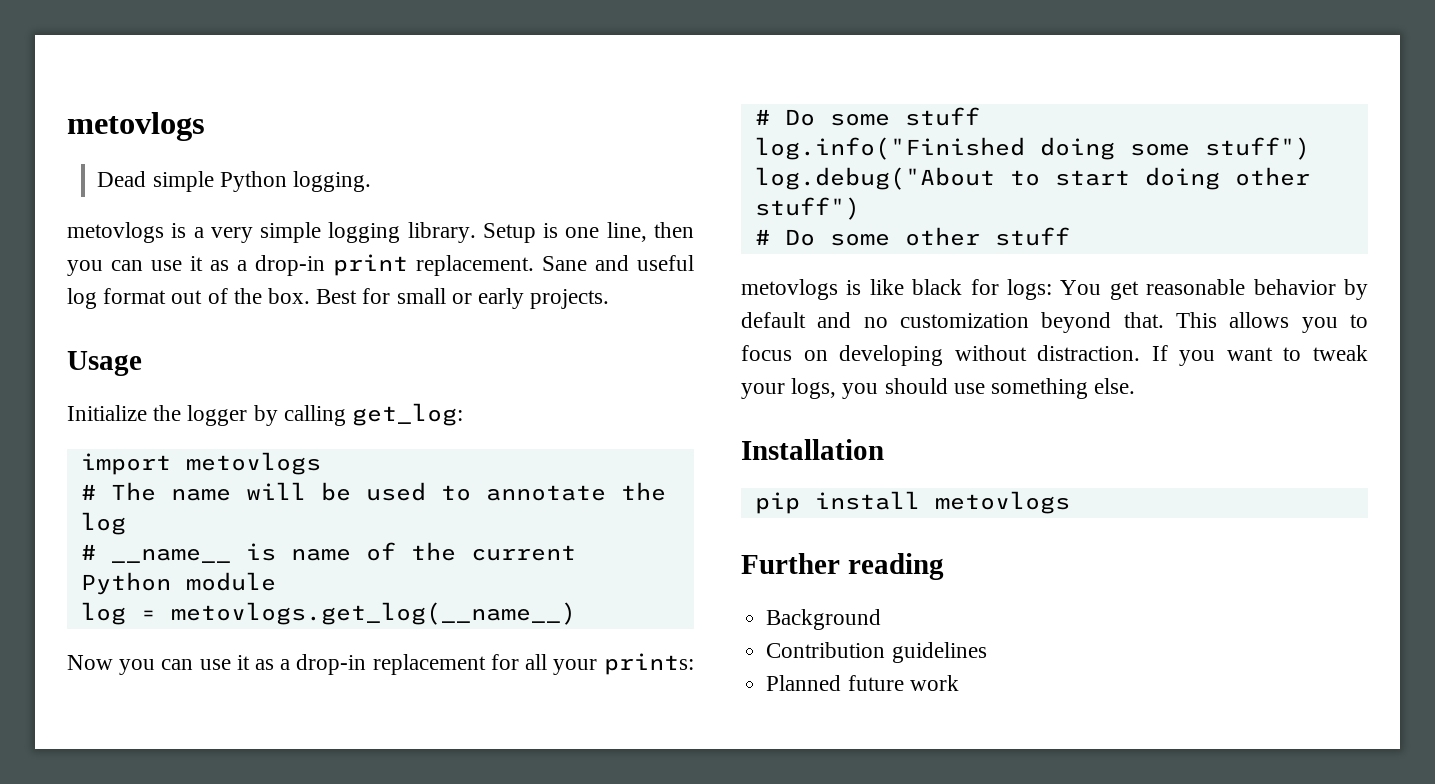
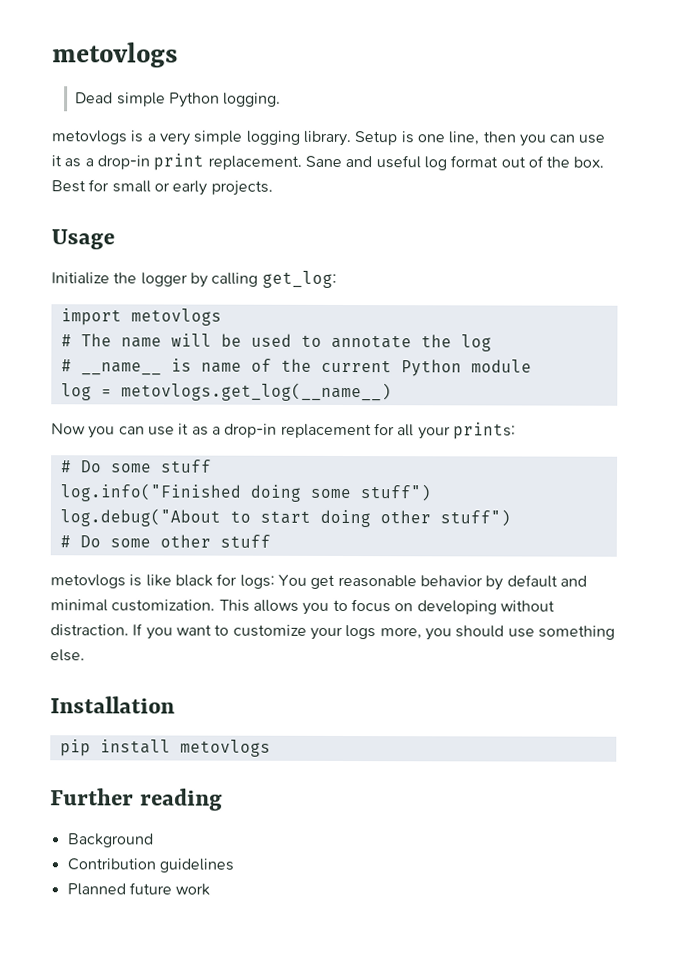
[863,312,1164,333] no customization beyond that. -> [50,599,216,612] minimal customization.
[1313,345,1368,361] [741,378,837,399] tweak your logs, -> [232,624,422,640] customize your logs more,

